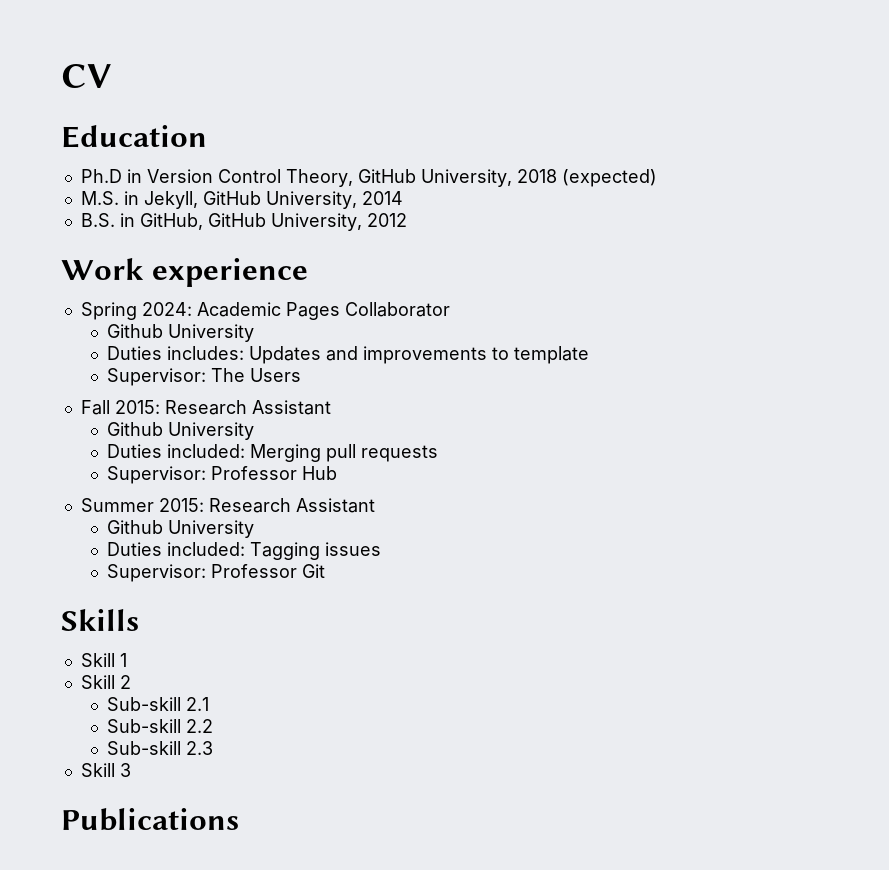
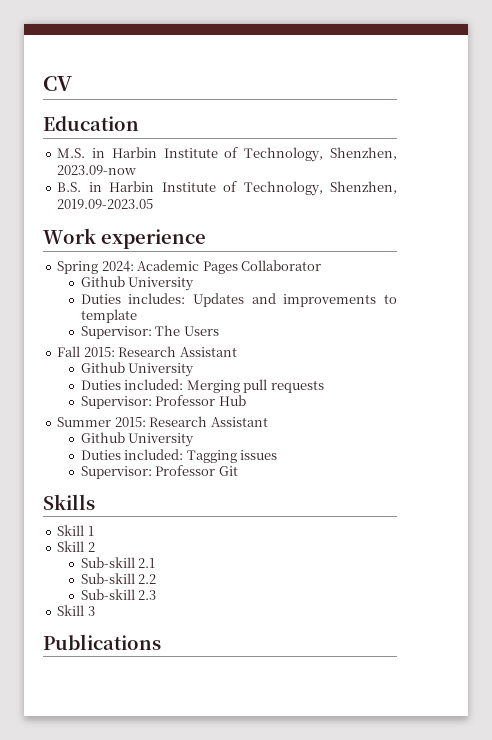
[80,169,657,187] [80,191,403,209] [80,213,407,231] Ph.D in Version Control Theory, GitHub University, 2018 (expected) // M.S. in Jekyll, GitHub University, 2014 // B.S. in GitHub, GitHub University, 2012 -> [57,147,397,162] [57,165,137,175] [57,181,397,196] [57,199,154,209] M.S. in Harbin Institute of Technology, Shenzhen, 2023.09-now // B.S. in Harbin Institute of Technology, Shenzhen, 2019.09-2023.05

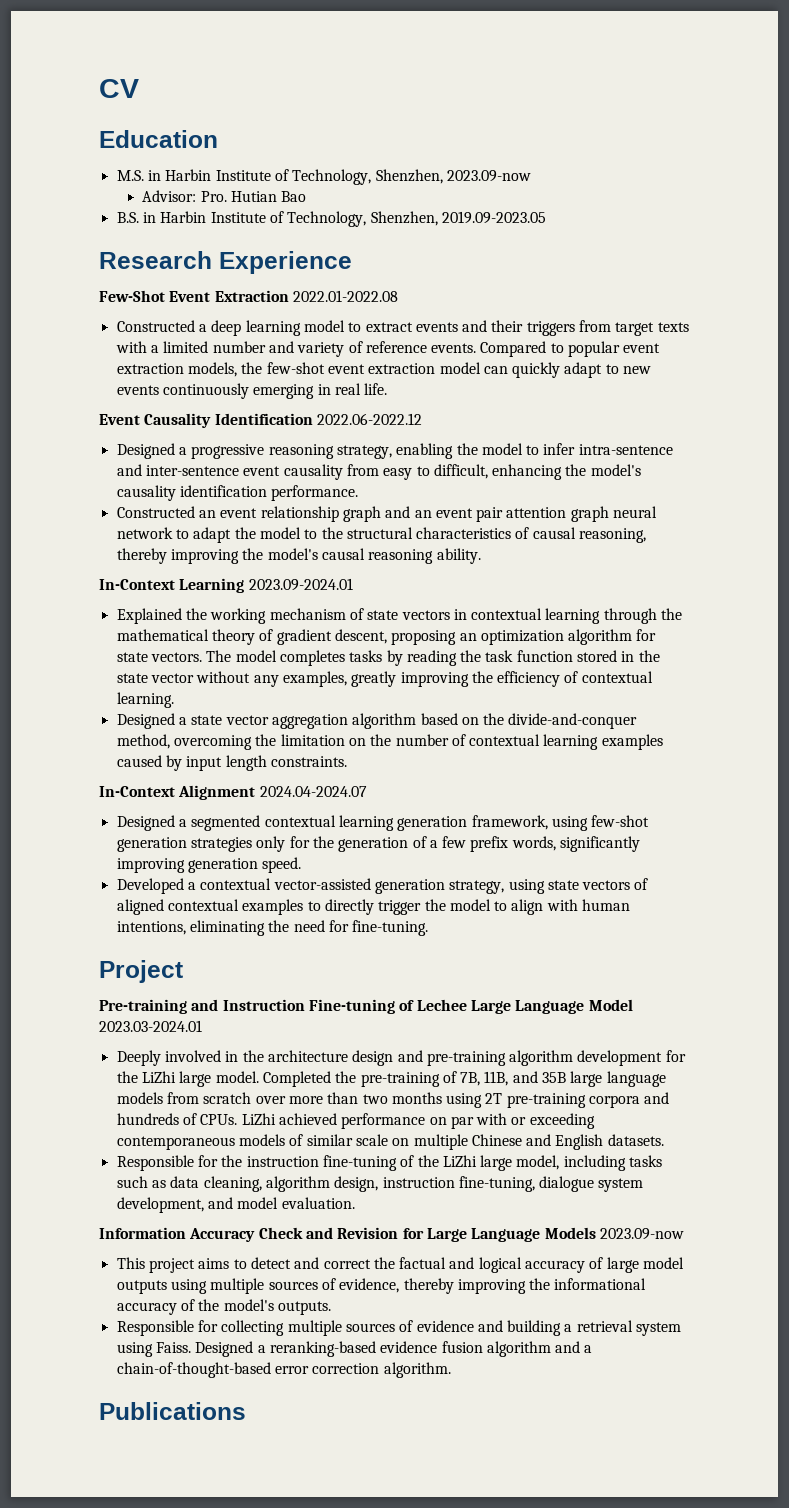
(137, 170) none -> [142,190,307,202] // Advisor: Pro. Hutian Bao
[43,228,206,249] [57,260,322,274] [80,276,195,291] [80,293,397,307] [80,309,137,323] [80,325,219,339] [57,346,237,357] [80,362,195,377] [80,379,324,393] [80,395,246,409] [57,416,268,427] [80,432,195,447] [80,449,278,463] [80,465,238,479] [43,494,95,510] [57,525,94,536] [57,541,95,552] [80,557,156,568] [80,573,157,584] [80,589,157,600] [57,605,95,616] Work experience // Spring 2024: Academic Pages Collaborator // Github University // Duties includes: Updates and improvements to template // Supervisor: The Users // Fall 2015: Research Assistant // Github University // Duties included: Merging pull requests // Supervisor: Professor Hub // Summer 2015: Research Assistant // Github University // Duties included: Tagging issues // Supervisor: Professor Git // Skills // Skill 1 // Skill 2 // Sub-skill 2.1 // Sub-skill 2.2 // Sub-skill 2.3 // Skill 3 -> [99,251,352,274] [99,290,398,302] [116,320,689,336] [115,341,661,357] [116,362,652,378] [116,383,388,399] [99,413,422,428] [116,443,673,459] [116,464,641,480] [116,485,359,501] [116,506,658,522] [116,527,647,543] [116,548,481,564] [99,578,353,593] [116,608,683,624] [116,629,657,645] [116,650,660,666] [116,671,653,687] [116,692,174,708] [116,713,638,729] [116,734,663,750] [116,755,347,771] [99,785,367,800] [116,815,650,831] [116,836,641,852] [116,857,302,873] [116,878,649,894] [116,899,631,915] [116,920,429,936] [99,960,183,983] [99,999,633,1014] [99,1020,202,1032] [116,1050,686,1066] [116,1071,666,1087] [116,1092,670,1108] [116,1113,595,1129] [116,1134,664,1150] [116,1155,663,1171] [116,1176,644,1192] [116,1197,355,1213] [99,1227,684,1242] [116,1257,685,1273] [116,1278,647,1294] [116,1299,331,1315] [116,1320,682,1336] [116,1341,593,1357] [116,1362,451,1378] Research Experience // Few-Shot Event Extraction 2022.01-2022.08 // Constructed a deep learning model to extract events and their triggers from target texts with a limited number and variety of reference events. Compared to popular event extraction models, the few-shot event extraction model can quickly adapt to new events continuously emerging in real life. // Event Causality Identification 2022.06-2022.12 // Designed a progressive reasoning strategy, enabling the model to infer intra-sentence and inter-sentence event causality from easy to difficult, enhancing the model's causality identification performance. // Constructed an event relationship graph and an event pair attention graph neural network to adapt the model to the structural characteristics of causal reasoning, thereby improving the model's causal reasoning ability. // In-Context Learning 2023.09-2024.01 // Explained the working mechanism of state vectors in contextual learning through the mathematical theory of gradient descent, proposing an optimization algorithm for state vectors. The model completes tasks by reading the task function stored in the state vector without any examples, greatly improving the efficiency of contextual learning. // Designed a state vector aggregation algorithm based on the divide-and-conquer method, overcoming the limitation on the number of contextual learning examples caused by input length constraints. // In-Context Alignment 2024.04-2024.07 // Designed a segmented contextual learning generation framework, using few-shot generation strategies only for the generation of a few prefix words, significantly improving generation speed. // Developed a contextual vector-assisted generation strategy, using state vectors of aligned contextual examples to directly trigger the model to align with human intentions, eliminating the need for fine-tuning. // Project // Pre-training and Instruction Fine-tuning of Lechee Large Language Model 2023.03-2024.01 // Deeply involved in the architecture design and pre-training algorithm development for the LiZhi large model. Completed the pre-training of 7B, 11B, and 35B large language models from scratch over more than two months using 2T pre-training corpora and hundreds of CPUs. LiZhi achieved performance on par with or exceeding contemporaneous models of similar scale on multiple Chinese and English datasets. // Responsible for the instruction fine-tuning of the LiZhi large model, including tasks such as data cleaning, algorithm design, instruction fine-tuning, dialogue system development, and model evaluation. // Information Accuracy Check and Revision for Large Language Models 2023.09-now // This project aims to detect and correct the factual and logical accuracy of large model outputs using multiple sources of evidence, thereby improving the informational accuracy of the model's outputs. // Responsible for collecting multiple sources of evidence and building a retrieval system using Faiss. Designed a reranking-based evidence fusion algorithm and a chain-of-thought-based error correction algorithm.

